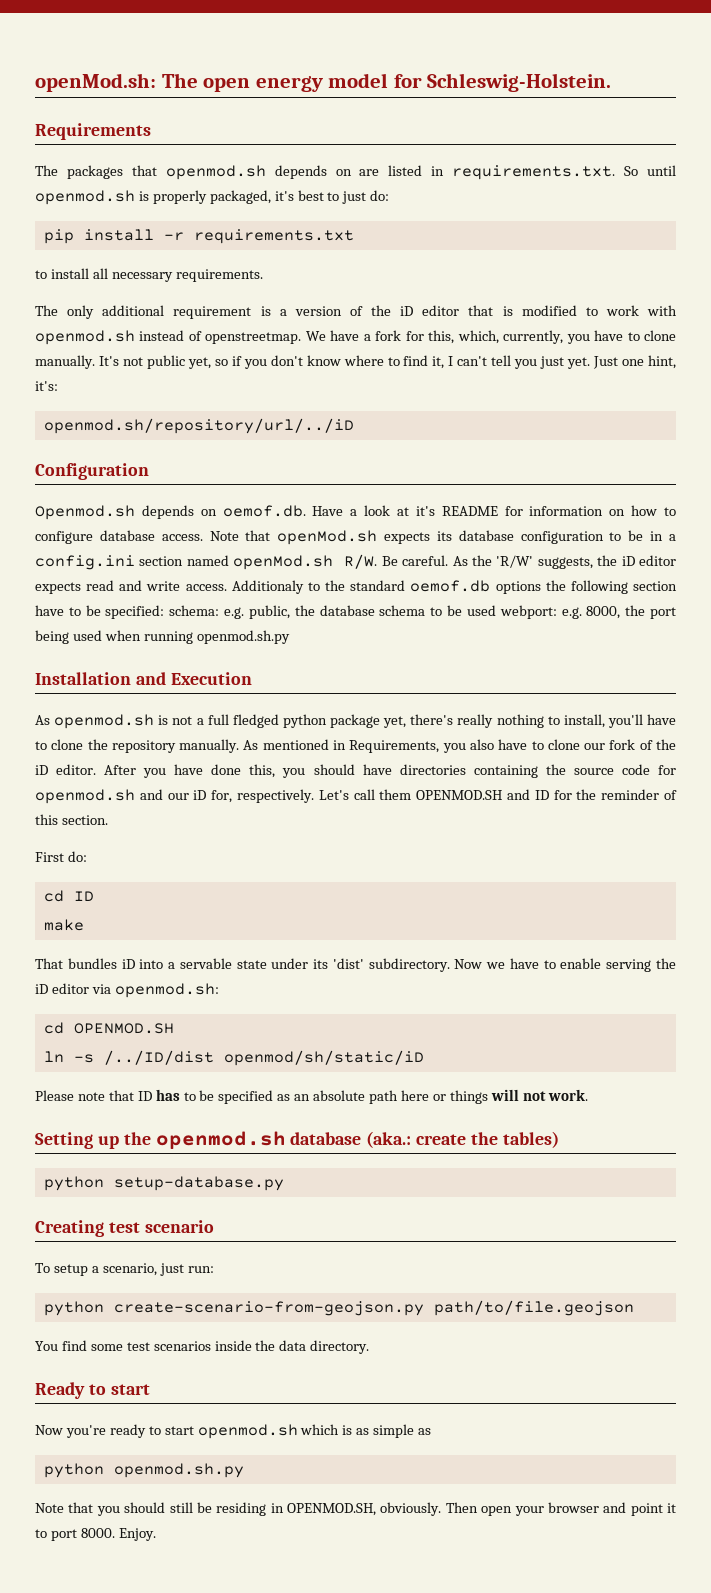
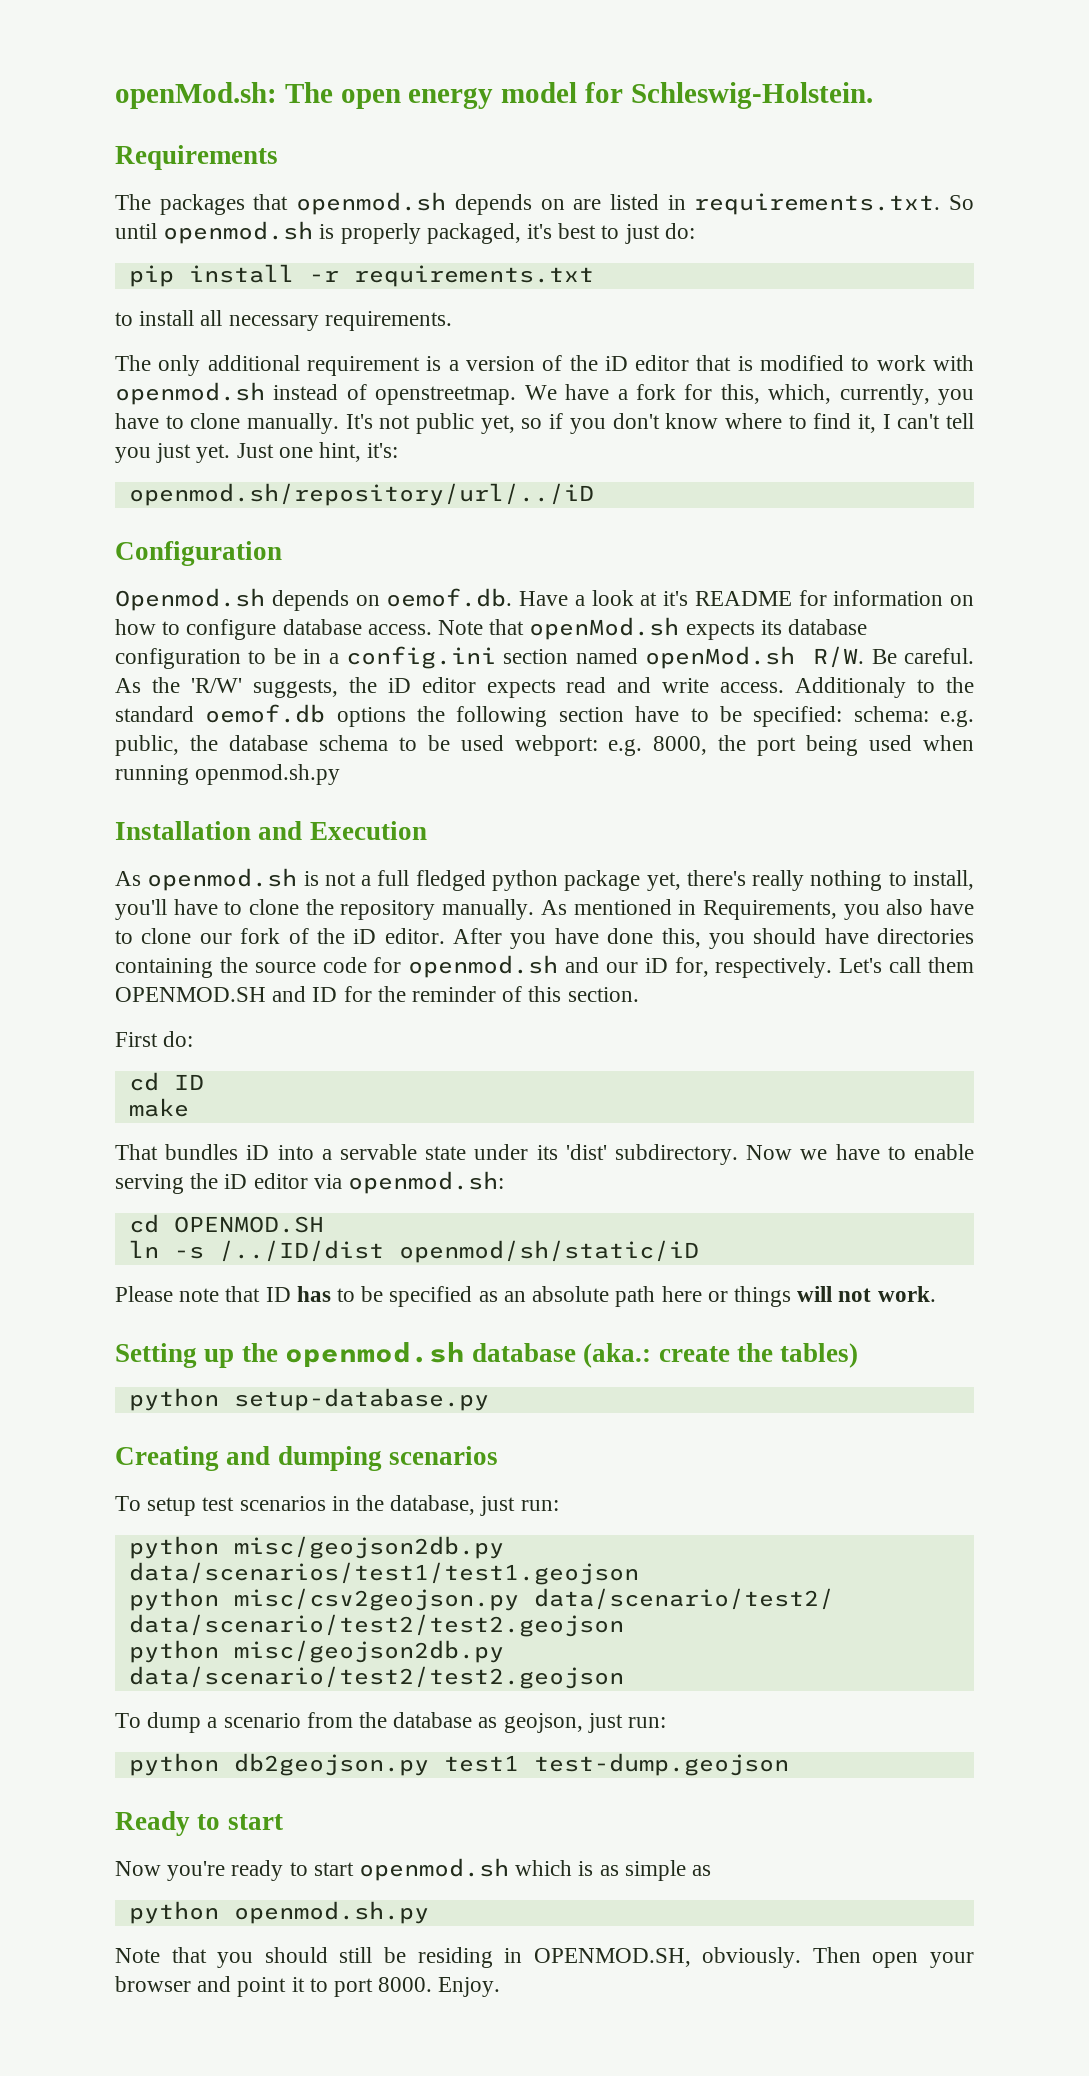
[108,1220,214,1233] test scenario -> [226,1446,498,1471] and dumping scenarios
[91,1263,214,1276] [43,1300,634,1316] [35,1340,370,1354] a scenario, just run: // python create-scenario-from-geojson.py path/to/file.geojson // You find some test scenarios inside the data directory. -> [202,1495,559,1516] [128,1536,504,1559] [128,1562,639,1585] [128,1588,834,1611] [128,1614,624,1637] [128,1640,504,1663] [128,1666,624,1689] [115,1712,667,1733] [128,1753,789,1776] test scenarios in the database, just run: // python misc/geojson2db.py data/scenarios/test1/test1.geojson // python misc/csv2geojson.py data/scenario/test2/ data/scenario/test2/test2.geojson // python misc/geojson2db.py data/scenario/test2/test2.geojson // To dump a scenario from the database as geojson, just run: // python db2geojson.py test1 test-dump.geojson

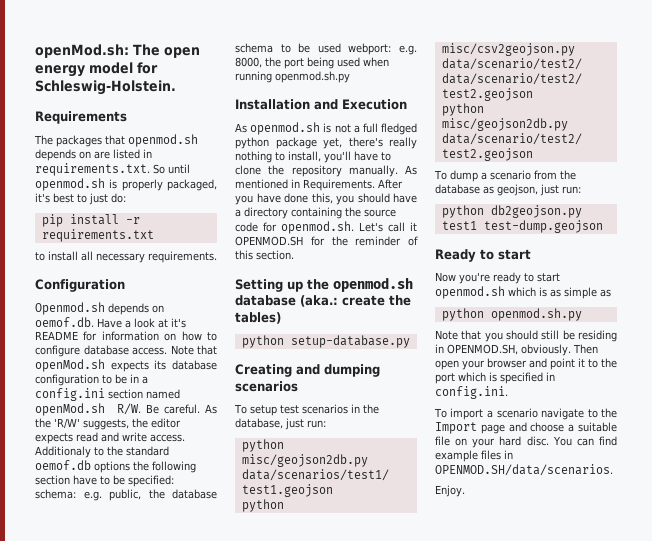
[115,355,974,376] [115,382,974,405] [115,413,975,434] [115,442,399,463] [128,483,594,506] // The only additional requirement is a version of the iD editor that is modified to work with openmod.sh instead of openstreetmap. We have a fork for this, which, currently, you have to clone manually. It's not public yet, so if you don't know where to find it, I can't tell you just yet. Just one hint, it's: // openmod.sh/repository/url/../iD -> (217, 257) none
[387,678,411,693] iD -> (148, 423) none
[702,899,975,920] [115,928,445,944] Requirements, you also have to clone our fork of the iD editor. -> [303,179,375,191] Requirements.
[877,928,974,944] directories -> [235,207,288,219] a directory
[408,955,974,978] [115,986,338,1002] openmod.sh and our iD for, respectively. Let's call them OPENMOD.SH and ID -> [281,221,417,234] [235,236,303,246] openmod.sh. Let's call it OPENMOD.SH
[115,1031,194,1047] [128,1072,204,1091] [128,1098,189,1117] [115,1144,975,1165] [115,1171,505,1194] [128,1214,324,1233] [128,1240,699,1263] [115,1286,936,1307] // First do: // cd ID // make // That bundles iD into a servable state under its 'dist' subdirectory. Now we have to enable serving the iD editor via openmod.sh: // cd OPENMOD.SH // ln -s /../ID/dist openmod/sh/static/iD // Please note that ID has to be specified as an absolute path here or things will not work. -> (294, 255) none
[334,1977,433,1997] port 8000. -> [601,358,617,368] [435,372,555,384] [435,386,508,399] [434,408,617,420] [435,422,617,434] [435,436,617,448] [435,450,513,462] [435,464,613,476] the port which is specified in config.ini. // To import a scenario navigate to the Import page and choose a suitable file on your hard disc. You can find example files in OPENMOD.SH/data/scenarios. //

